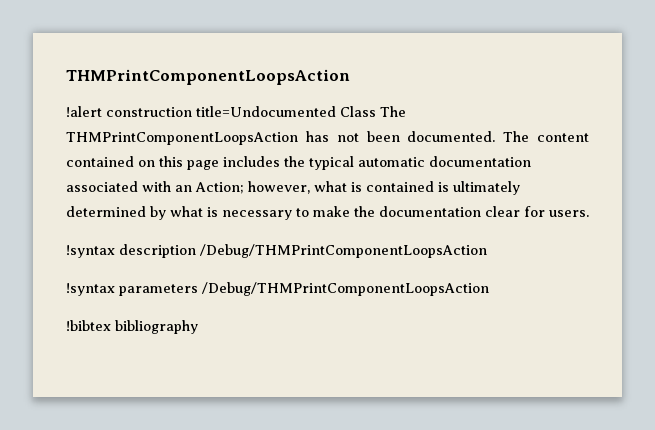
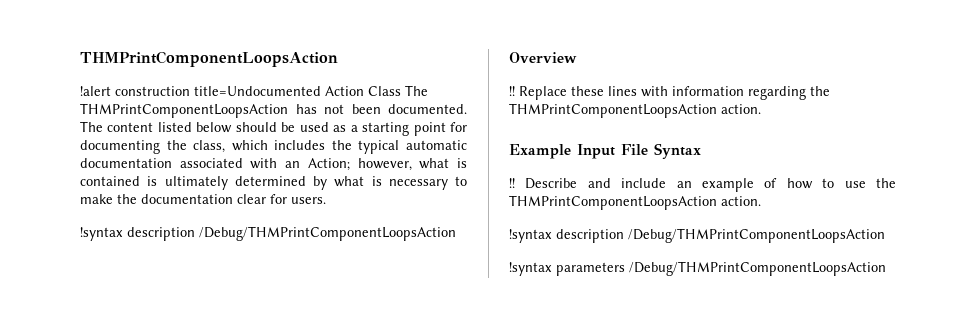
(336, 111) none -> [325,86,364,96] Action
[66,156,219,170] contained on this page -> [157,122,467,136] [80,140,268,154] listed below should be used as a starting point for documenting the class, which
(487, 251) none -> [509,52,577,63] [509,86,830,100] [509,103,761,118] [509,143,701,159] [509,178,896,192] [509,195,761,210] [509,228,885,243] // Overview // !! Replace these lines with information regarding the THMPrintComponentLoopsAction action. // Example Input File Syntax // !! Describe and include an example of how to use the THMPrintComponentLoopsAction action. // !syntax description /Debug/THMPrintComponentLoopsAction
[66,320,198,334] // !bibtex bibliography -> (886, 268) none

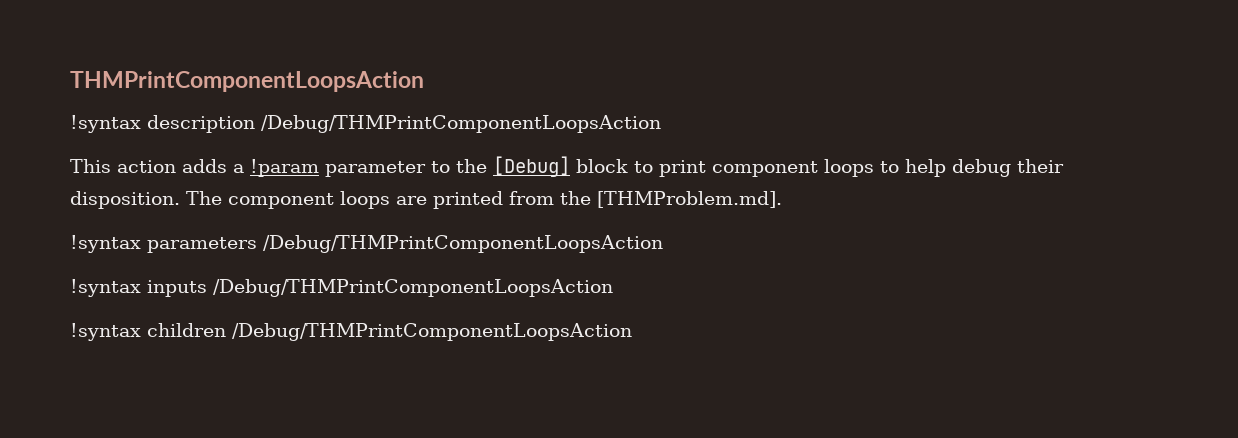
[80,85,428,96] [80,103,467,118] [80,121,467,136] [80,140,467,154] [80,158,468,171] [80,176,467,190] [80,194,326,204] [80,226,456,241] [509,52,577,63] [509,86,830,100] [509,103,761,118] [509,143,701,159] [509,178,896,192] [509,195,761,210] [509,228,885,243] [509,262,625,276] !alert construction title=Undocumented Action Class The THMPrintComponentLoopsAction has not been documented. The content listed below should be used as a starting point for documenting the class, which includes the typical automatic documentation associated with an Action; however, what is contained is ultimately determined by what is necessary to make the documentation clear for users. // !syntax description /Debug/THMPrintComponentLoopsAction // Overview // !! Replace these lines with information regarding the THMPrintComponentLoopsAction action. // Example Input File Syntax // !! Describe and include an example of how to use the THMPrintComponentLoopsAction action. // !syntax description /Debug/THMPrintComponentLoopsAction // !syntax parameters -> [70,115,661,133] [70,156,1064,177] [70,191,782,209] [70,235,663,253] [70,279,613,297] [70,323,226,341] !syntax description /Debug/THMPrintComponentLoopsAction // This action adds a !param parameter to the [Debug] block to print component loops to help debug their disposition. The component loops are printed from the [THMProblem.md]. // !syntax parameters /Debug/THMPrintComponentLoopsAction // !syntax inputs /Debug/THMPrintComponentLoopsAction // !syntax children

